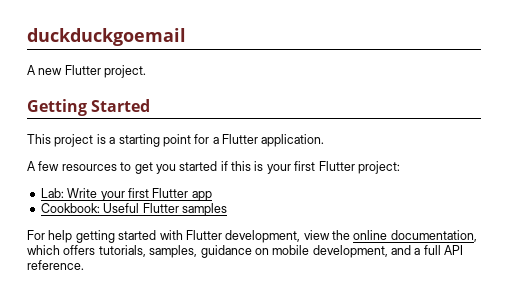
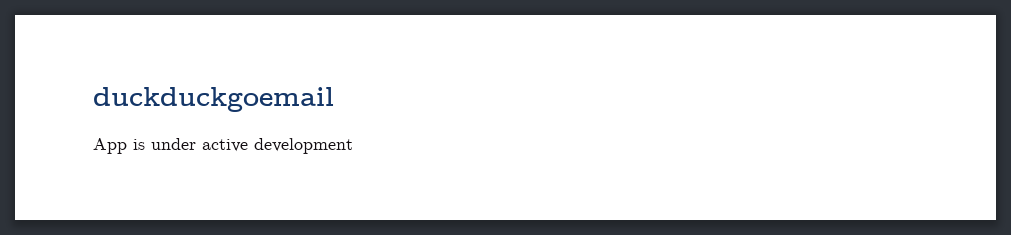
[27,65,147,78] [27,99,151,116] [27,134,325,147] [27,161,400,174] [40,188,212,201] [40,203,227,216] [27,230,477,243] [27,245,464,258] [27,260,84,270] A new Flutter project. // Getting Started // This project is a starting point for a Flutter application. // A few resources to get you started if this is your first Flutter project: // Lab: Write your first Flutter app // Cookbook: Useful Flutter samples // For help getting started with Flutter development, view the online documentation, which offers tutorials, samples, guidance on mobile development, and a full API reference. -> [93,138,353,154] App is under active development

